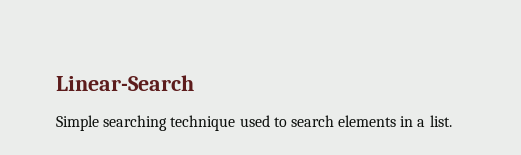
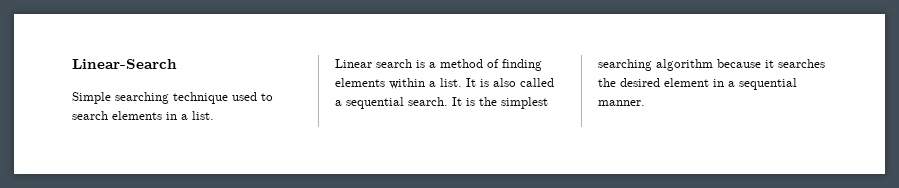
(452, 121) none -> [335,59,542,71] [335,78,554,89] [335,97,548,109] [598,59,825,71] [598,78,797,90] [598,100,645,106] // Linear search is a method of finding elements within a list. It is also called a sequential search. It is the simplest searching algorithm because it searches the desired element in a sequential manner.

